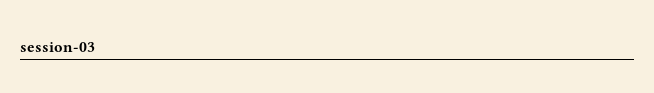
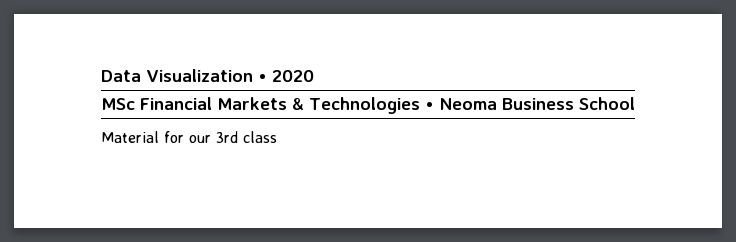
[20,42,95,52] session-03 -> [101,69,314,82] [101,97,635,114] [101,131,277,143] Data Visualization • 2020 // MSc Financial Markets & Technologies • Neoma Business School // Material for our 3rd class

